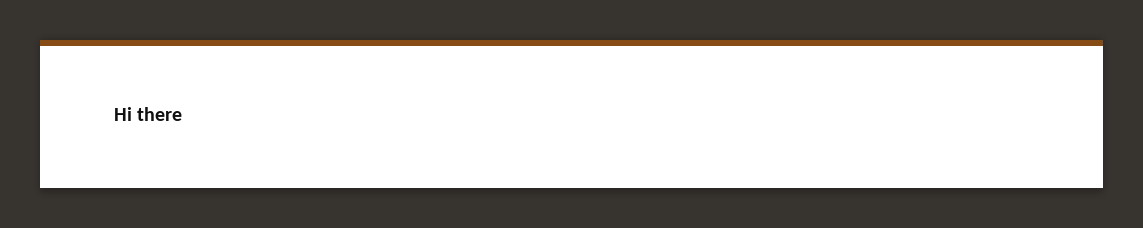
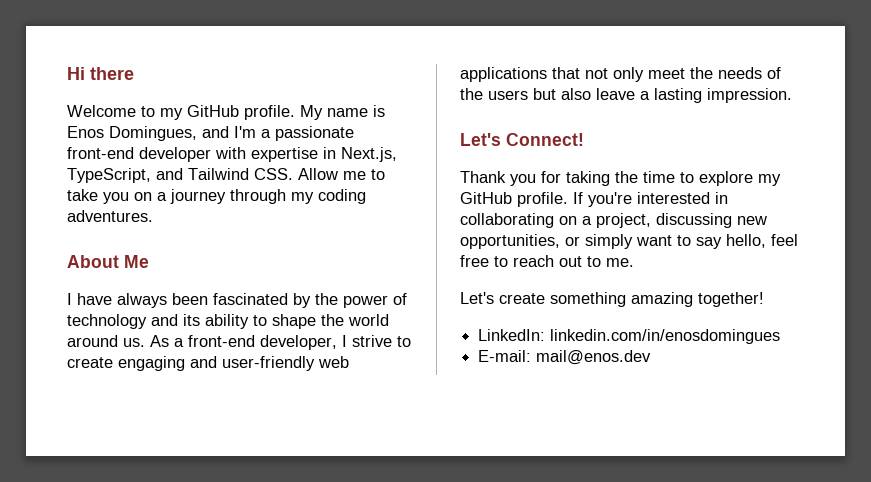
(183, 114) none -> [67,105,385,120] [67,126,354,141] [67,147,397,162] [67,168,385,183] [67,189,366,204] [67,210,153,222] [67,255,149,268] [67,293,407,308] [67,314,389,329] [67,335,411,350] [67,356,349,371] [460,67,781,82] [460,88,792,103] [460,133,584,146] [460,171,781,186] [460,192,728,207] [460,213,767,228] [460,234,798,249] [460,255,634,267] [460,292,764,307] [478,329,781,344] [478,350,652,365] // Welcome to my GitHub profile. My name is Enos Domingues, and I'm a passionate front-end developer with expertise in Next.js, TypeScript, and Tailwind CSS. Allow me to take you on a journey through my coding adventures. // About Me // I have always been fascinated by the power of technology and its ability to shape the world around us. As a front-end developer, I strive to create engaging and user-friendly web applications that not only meet the needs of the users but also leave a lasting impression. // Let's Connect! // Thank you for taking the time to explore my GitHub profile. If you're interested in collaborating on a project, discussing new opportunities, or simply want to say hello, feel free to reach out to me. // Let's create something amazing together! // LinkedIn: linkedin.com/in/enosdomingues // E-mail: mail@enos.dev

